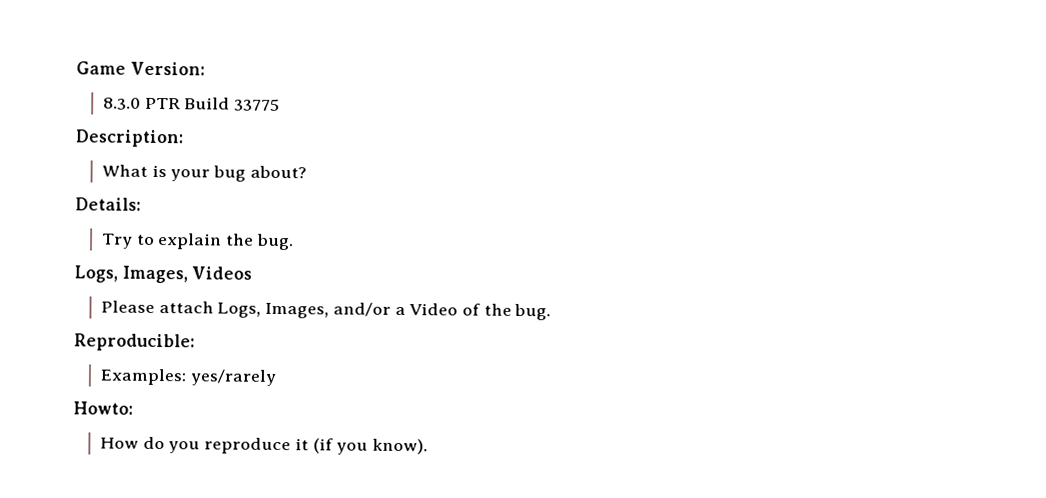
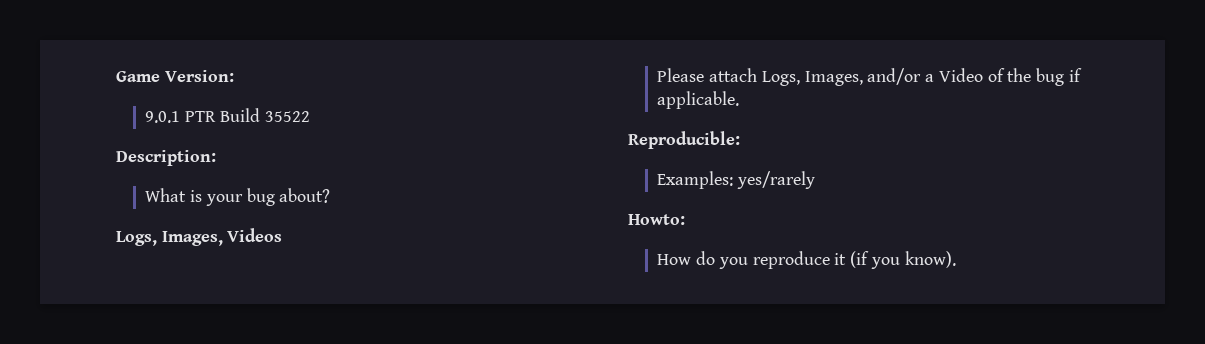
[102,97,141,110] 8.3.0 -> [145,111,181,123] 9.0.1
[234,98,281,112] 33775 -> [264,111,310,122] 35522
[75,197,141,211] [100,233,294,251] // Details: // Try to explain the bug. -> (331, 195) none
[514,303,552,321] bug. -> [1035,68,1082,86] [657,91,740,109] bug if applicable.

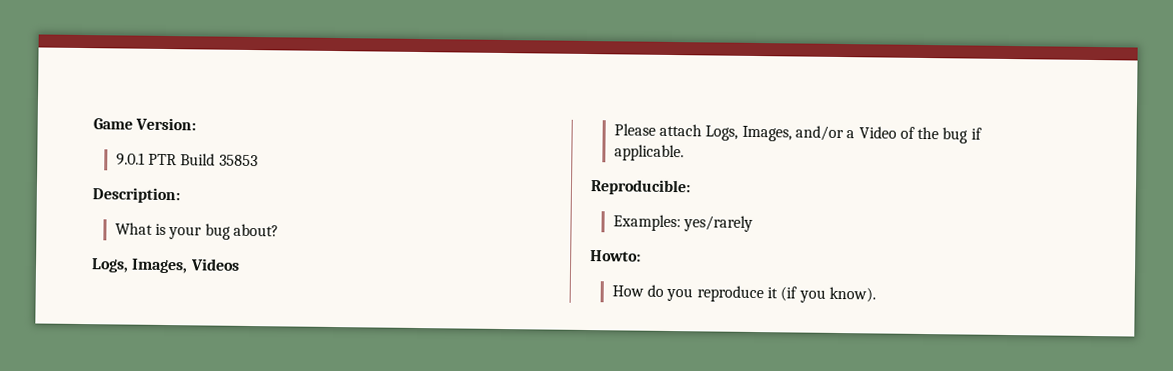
[264,111,310,122] 35522 -> [218,154,258,167] 35853

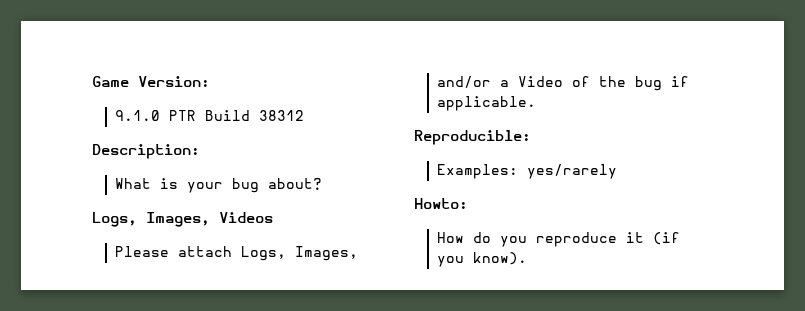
[115,152,145,166] 9.0.1 -> [114,110,160,121] 9.1.0
[218,154,258,167] 35853 -> [258,110,304,121] 38312

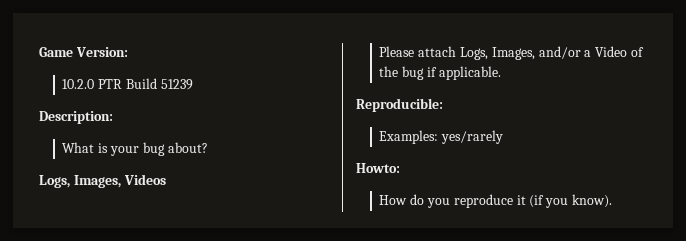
[114,110,160,121] 9.1.0 -> [62,79,95,89] 10.2.0
[258,110,304,121] 38312 -> [160,79,193,90] 51239

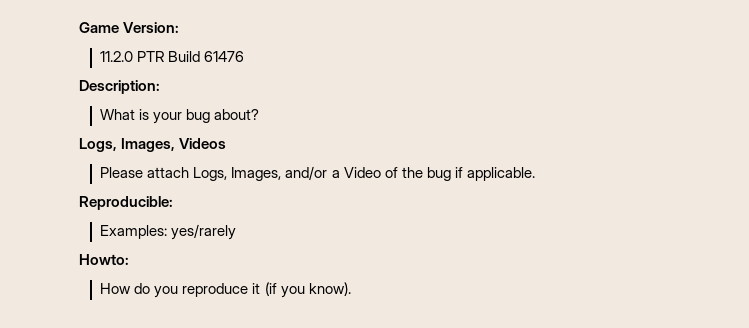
[62,79,95,89] 10.2.0 -> [100,51,134,62] 11.2.0
[160,79,193,90] 51239 -> [204,51,245,62] 61476

